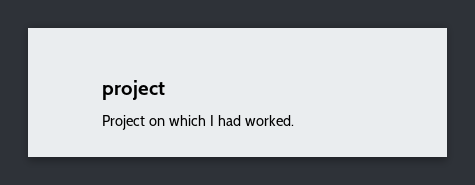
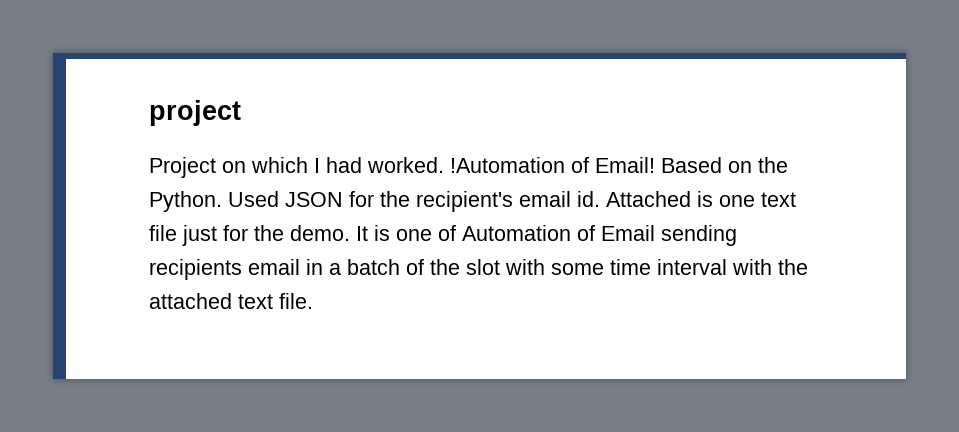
(294, 120) none -> [450,157,788,173] [149,191,796,212] [149,225,737,246] [149,259,808,280] [149,293,313,309] !Automation of Email! Based on the Python. Used JSON for the recipient's email id. Attached is one text file just for the demo. It is one of Automation of Email sending recipients email in a batch of the slot with some time interval with the attached text file.

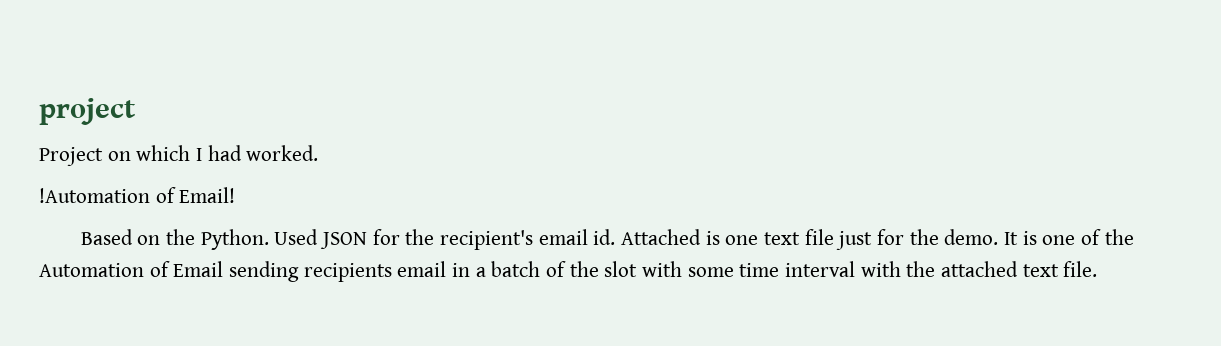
(444, 165) none -> (319, 153) //
(655, 165) none -> (236, 195) //
(456, 233) none -> [1104,229,1134,245] the

